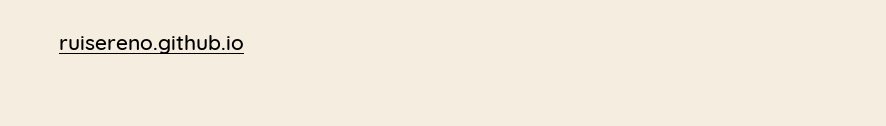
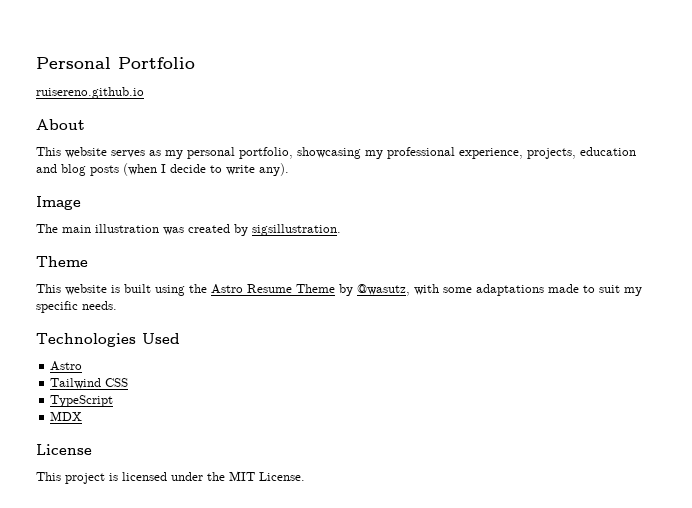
(59, 44) none -> [36,57,195,69] Personal Portfolio //
(244, 44) none -> [36,119,85,130] [36,147,636,159] [36,163,289,176] [36,196,81,210] [36,224,341,236] [36,256,88,267] [36,284,642,296] [36,301,117,313] [36,333,180,347] [50,361,83,371] [50,378,129,389] [50,395,114,407] [50,411,83,421] [36,444,92,455] [36,471,305,484] // About // This website serves as my personal portfolio, showcasing my professional experience, projects, education and blog posts (when I decide to write any). // Image // The main illustration was created by sigsillustration. // Theme // This website is built using the Astro Resume Theme by @wasutz, with some adaptations made to suit my specific needs. // Technologies Used // Astro // Tailwind CSS // TypeScript // MDX // License // This project is licensed under the MIT License.

